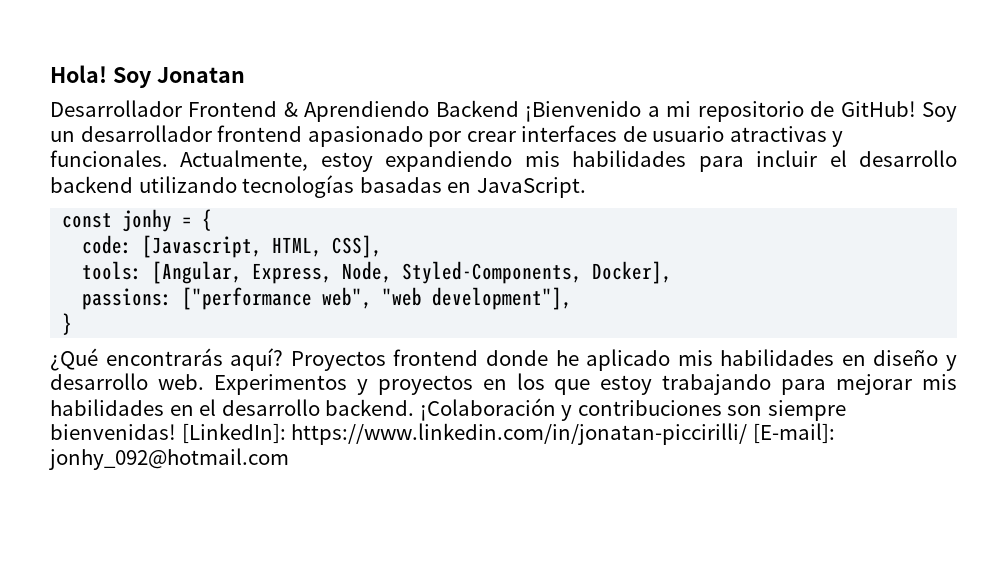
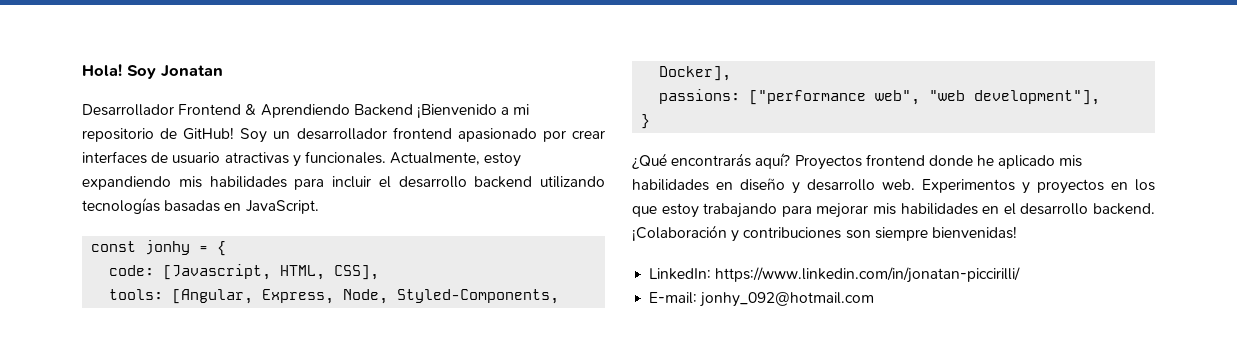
[181,423,286,444] [LinkedIn]: -> [649,268,712,280] // LinkedIn:
[752,423,835,444] [E-mail]: -> [649,292,698,304] // E-mail:

